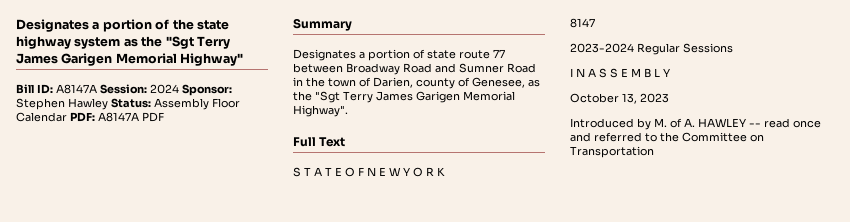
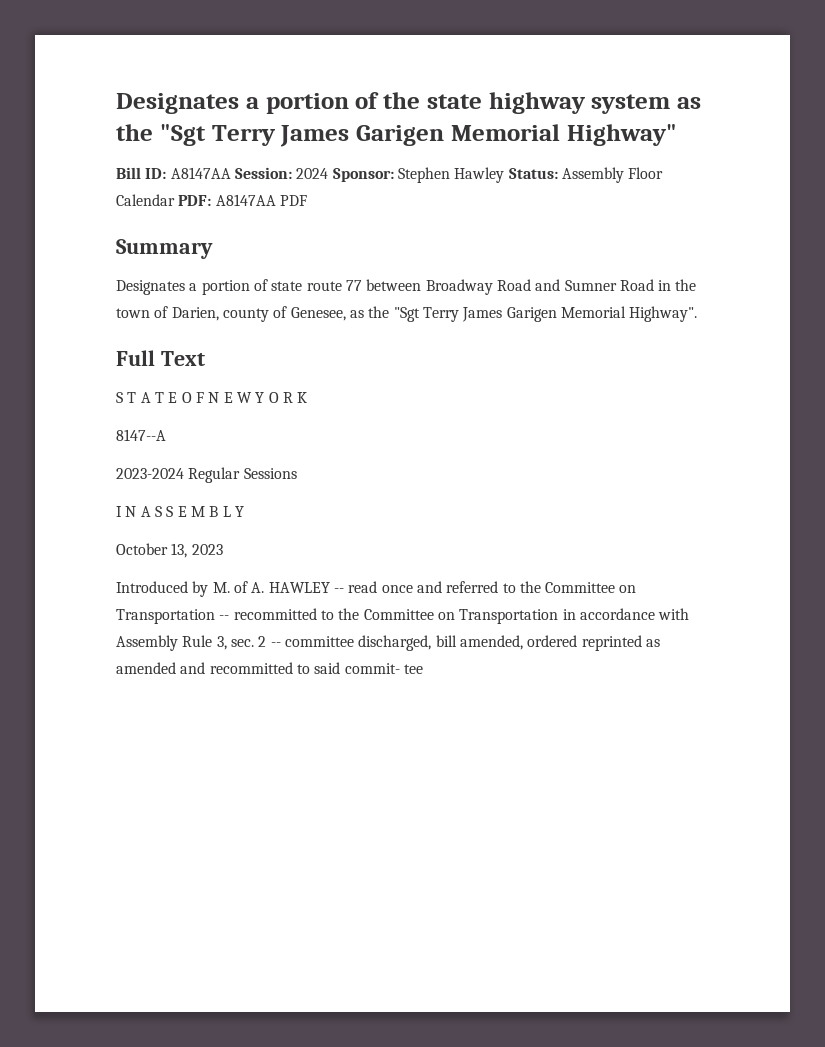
[56,84,97,94] A8147A -> [170,167,231,179] A8147AA
[98,112,139,122] A8147A -> [215,194,276,206] A8147AA
[570,18,595,28] 8147 -> [116,429,166,441] 8147--A
(654, 152) none -> [219,608,690,624] [116,635,660,651] [116,662,423,674] -- recommitted to the Committee on Transportation in accordance with Assembly Rule 3, sec. 2 -- committee discharged, bill amended, ordered reprinted as amended and recommitted to said commit- tee

